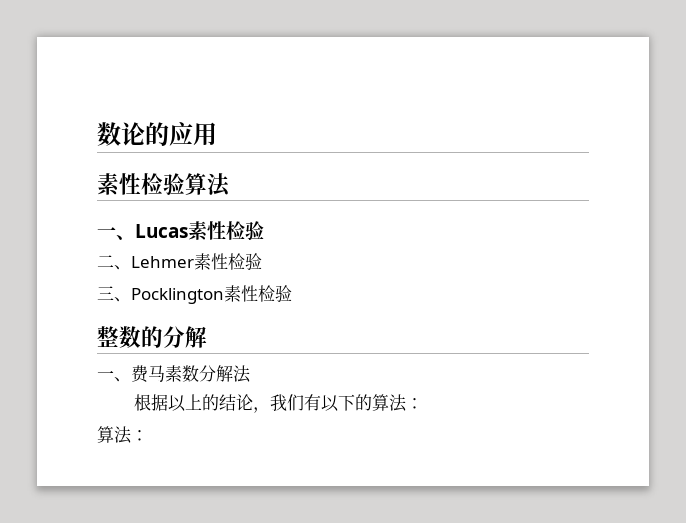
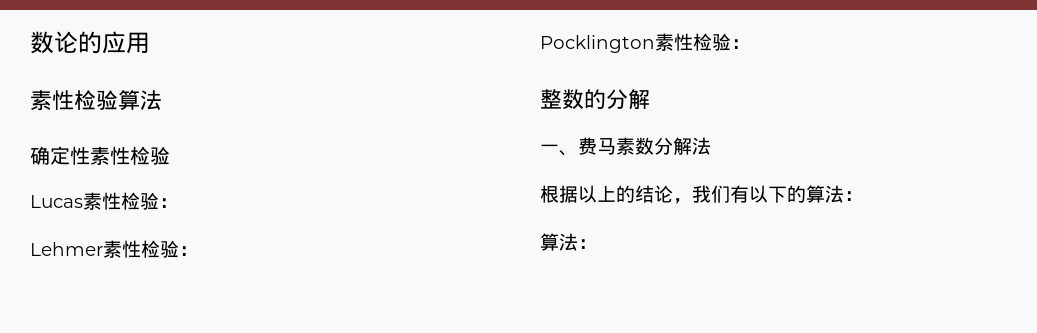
[97,227,135,240] 一、 -> [30,146,170,165] 确定性素性检验 //
[97,255,131,270] // 二、 -> [159,198,178,208] ： //
[97,286,131,302] // 三、 -> [179,246,198,256] ： //
(292, 293) none -> [731,39,750,49] ：

